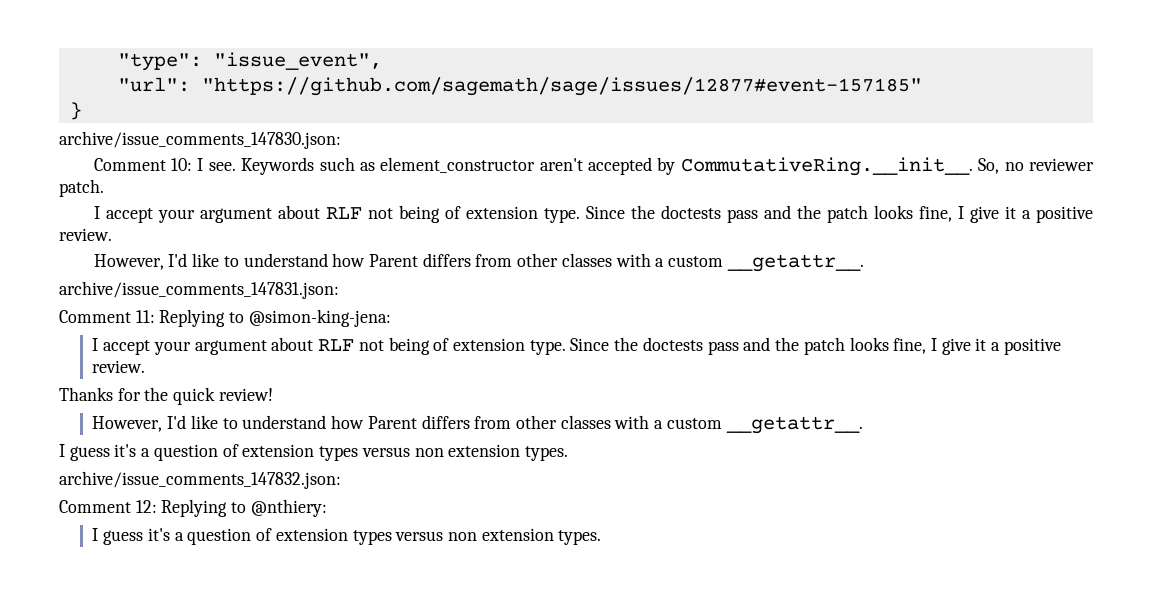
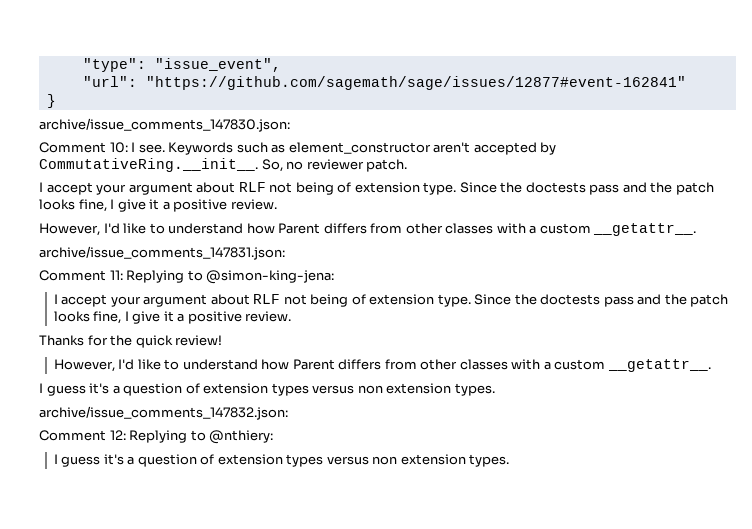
[201,77,922,96] "https://github.com/sagemath/sage/issues/12877#event-157185" -> [145,76,686,90] "https://github.com/sagemath/sage/issues/12877#event-162841"

